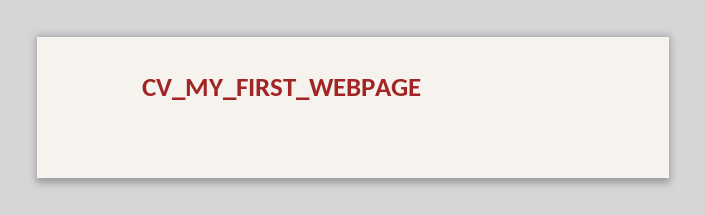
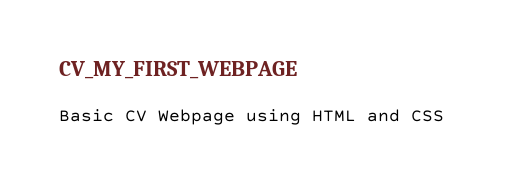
(421, 89) none -> [59,109,444,125] // Basic CV Webpage using HTML and CSS

